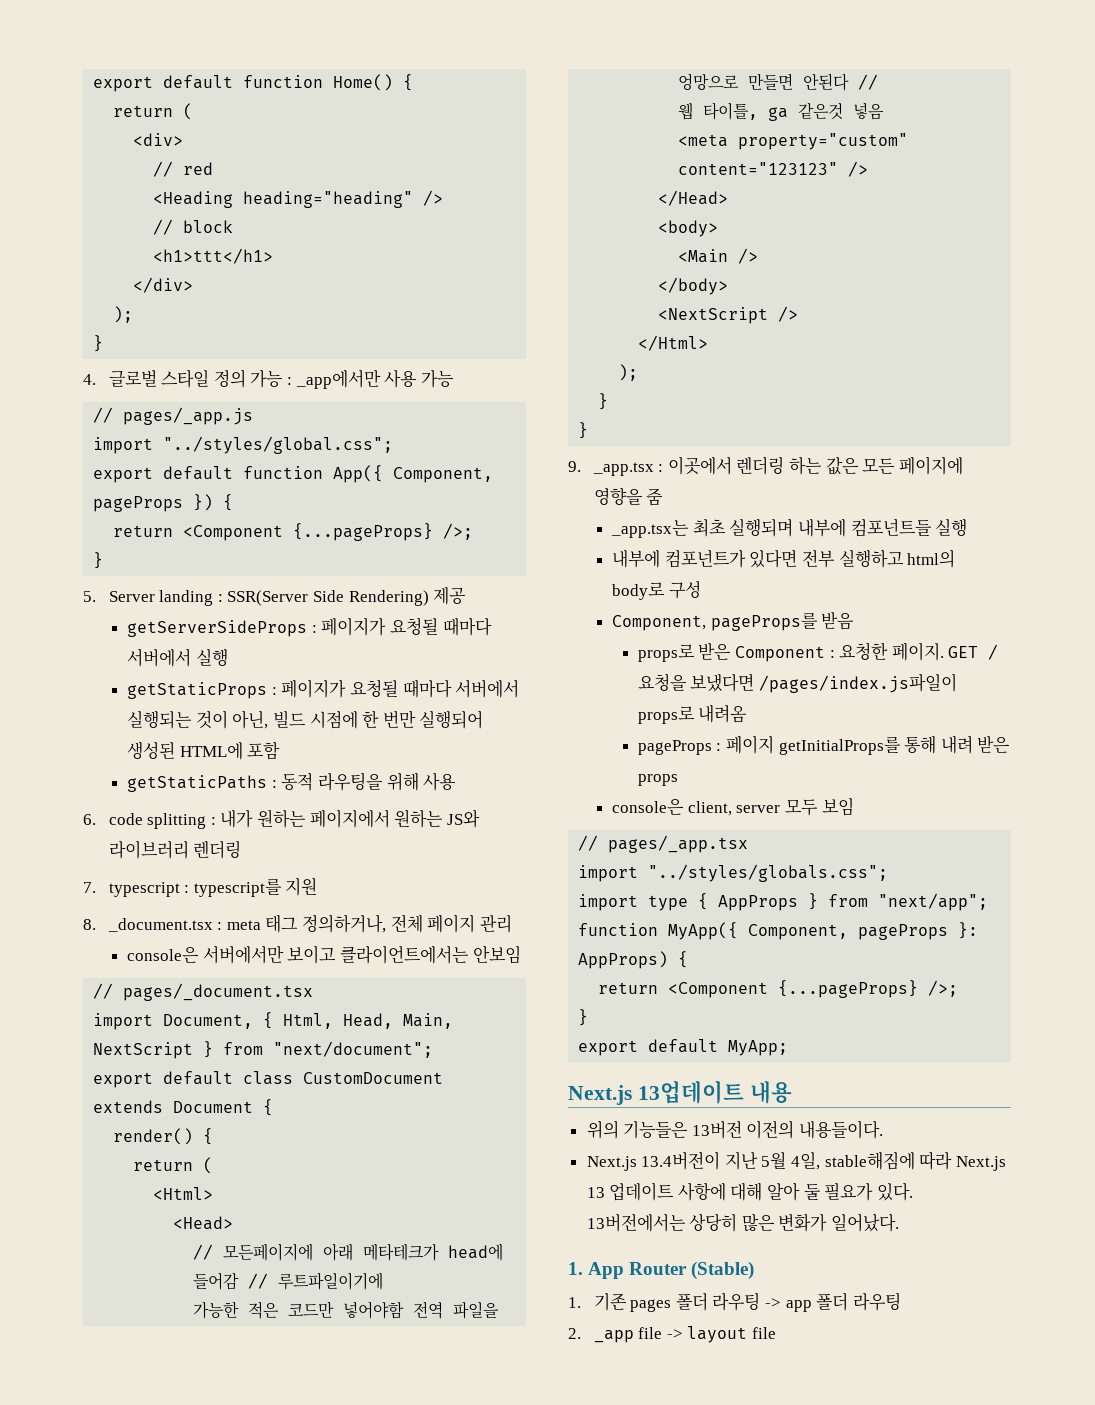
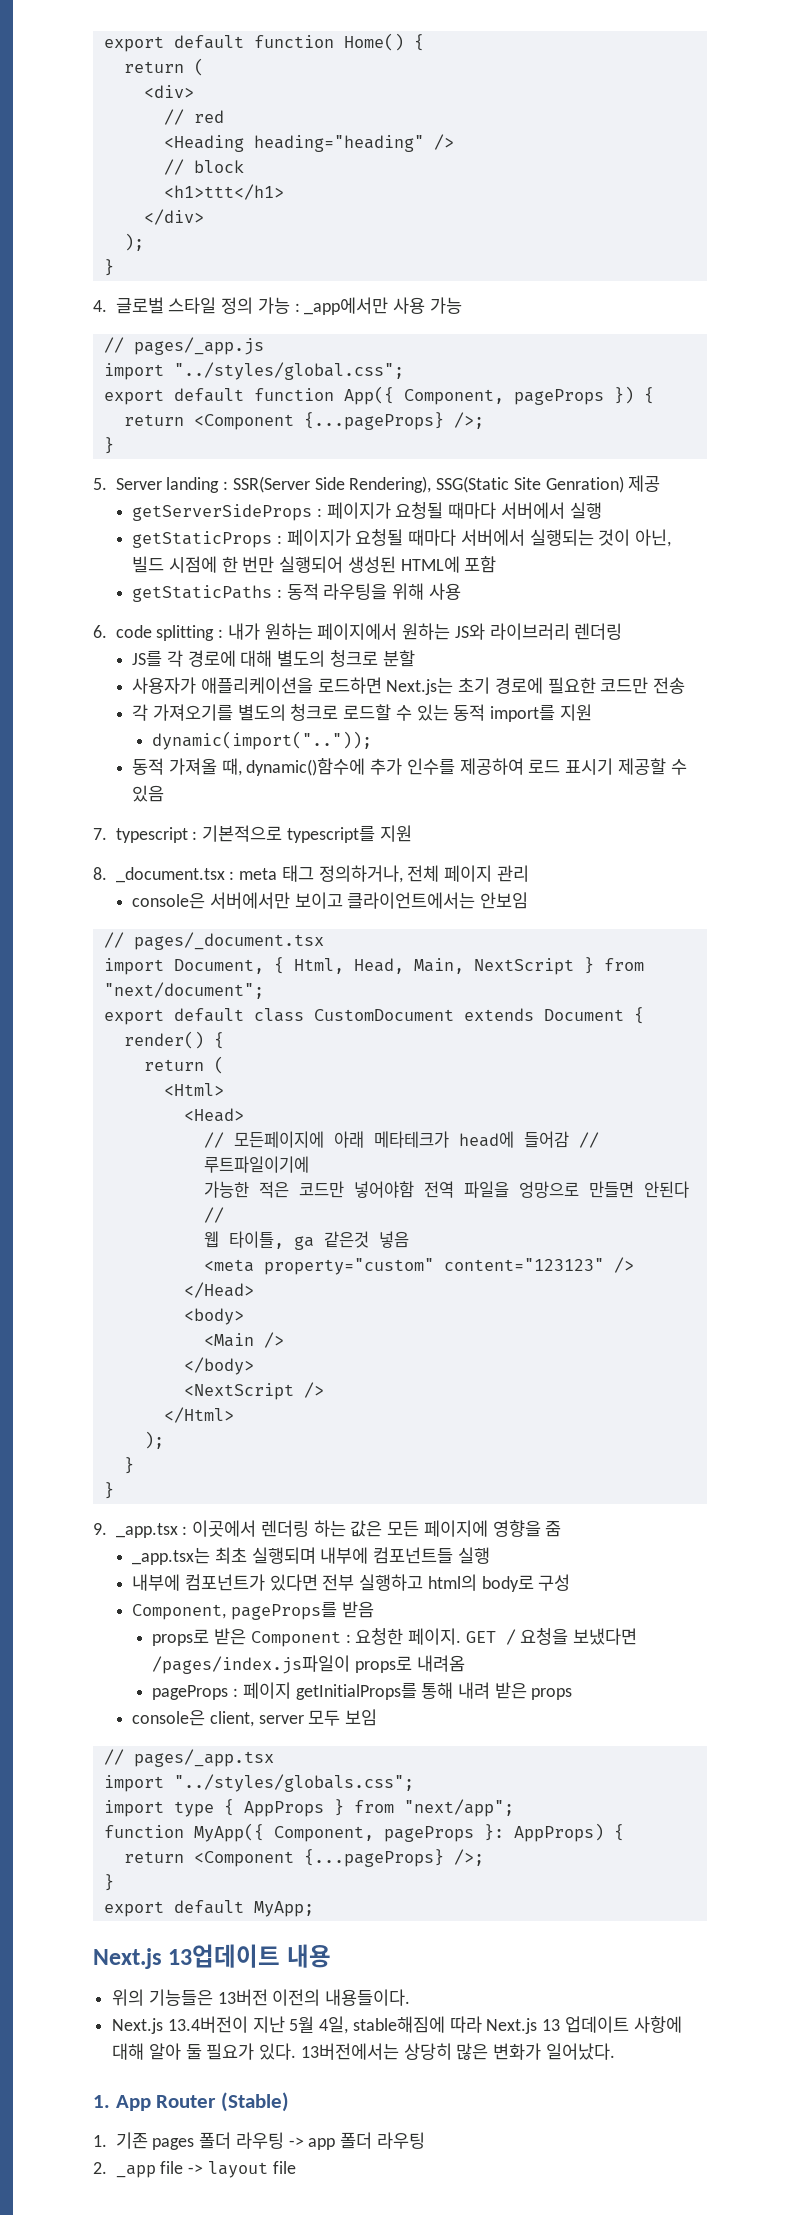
[348,590,429,606] Rendering) -> [349,476,624,493] Rendering), SSG(Static Site Genration)
(242, 849) none -> [132,650,415,667] [132,677,686,695] [132,704,592,722] [152,731,373,750] [132,758,687,776] [132,785,165,802] // JS를 각 경로에 대해 별도의 청크로 분할 // 사용자가 애플리케이션을 로드하면 Next.js는 초기 경로에 필요한 코드만 전송 // 각 가져오기를 별도의 청크로 로드할 수 있는 동적 import를 지원 // dynamic(import("..")); // 동적 가져올 때, dynamic()함수에 추가 인수를 제공하여 로드 표시기 제공할 수 있음
(190, 889) none -> [202,825,283,842] 기본적으로

